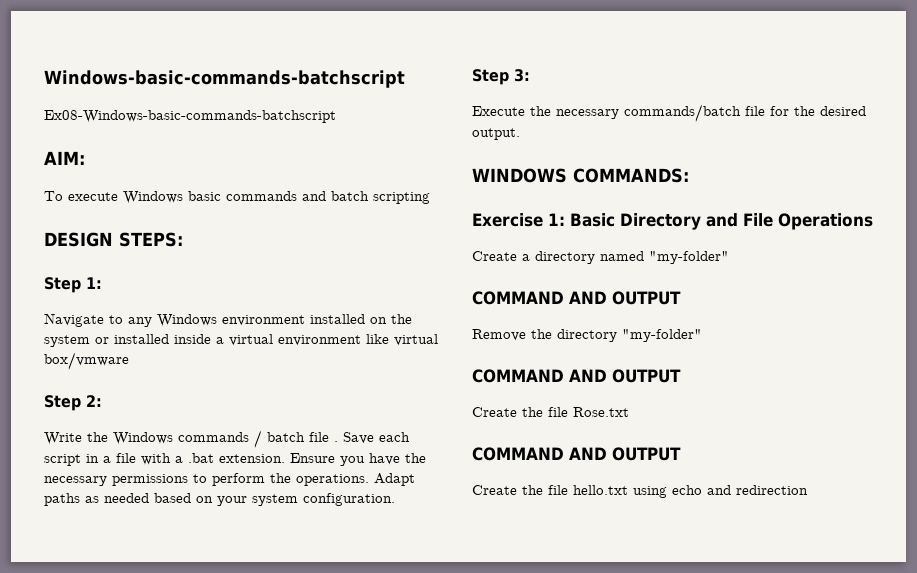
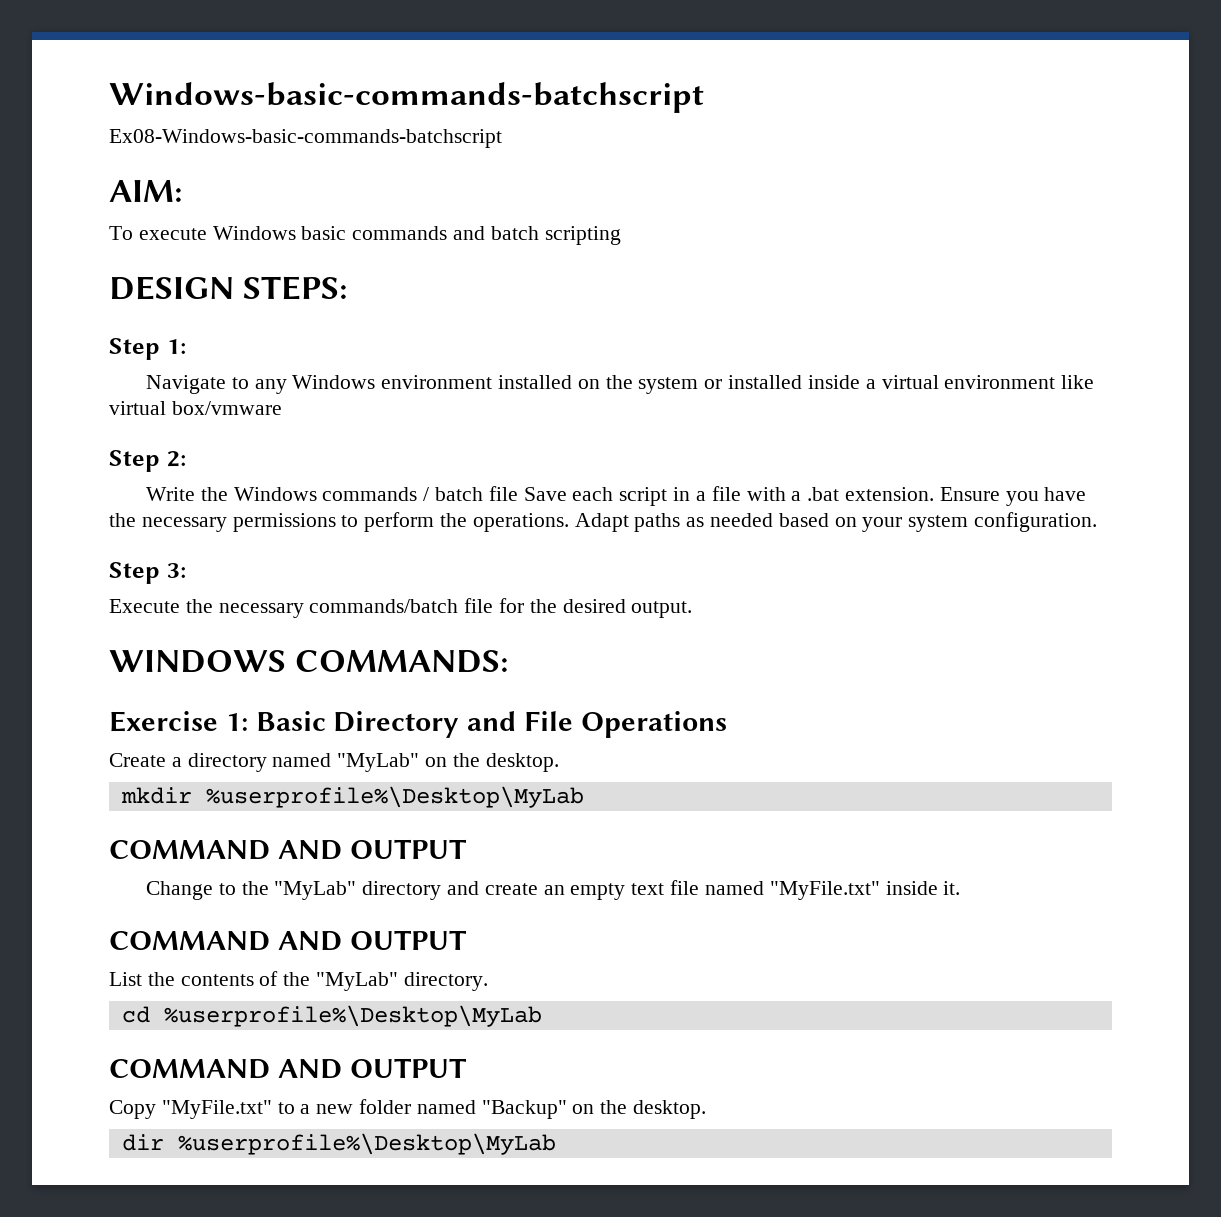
[334,441,338,442] . -> (518, 493) none
[649,251,729,264] [472,291,681,305] [472,329,702,342] [472,369,681,383] [472,407,629,417] [472,447,681,461] [472,485,808,498] "my-folder" // COMMAND AND OUTPUT // Remove the directory "my-folder" // COMMAND AND OUTPUT // Create the file Rose.txt // COMMAND AND OUTPUT // Create the file hello.txt using echo and redirection -> [337,753,559,772] [120,786,584,808] [109,839,467,860] [146,880,961,900] [109,930,467,951] [109,971,488,991] [121,1005,542,1027] [109,1058,467,1079] [109,1099,707,1119] [121,1133,556,1155] "MyLab" on the desktop. // mkdir %userprofile%\Desktop\MyLab // COMMAND AND OUTPUT // Change to the "MyLab" directory and create an empty text file named "MyFile.txt" inside it. // COMMAND AND OUTPUT // List the contents of the "MyLab" directory. // cd %userprofile%\Desktop\MyLab // COMMAND AND OUTPUT // Copy "MyFile.txt" to a new folder named "Backup" on the desktop. // dir %userprofile%\Desktop\MyLab

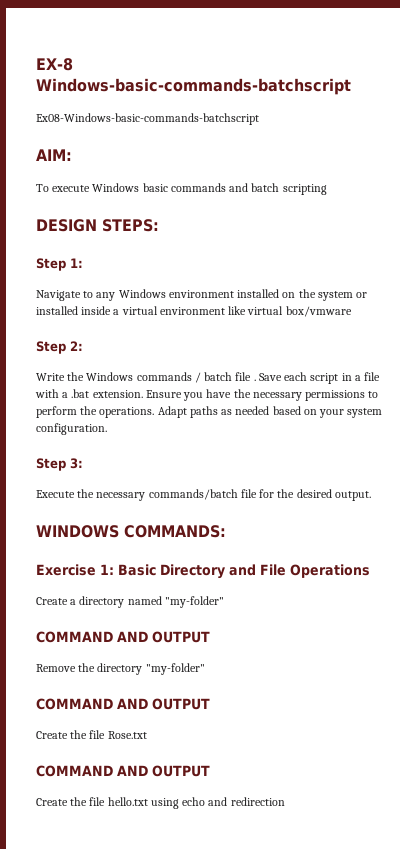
(109, 97) none -> [36,58,73,71] EX-8
(518, 493) none -> [253,379,256,381] .
[337,753,559,772] [120,786,584,808] [109,839,467,860] [146,880,961,900] [109,930,467,951] [109,971,488,991] [121,1005,542,1027] [109,1058,467,1079] [109,1099,707,1119] [121,1133,556,1155] "MyLab" on the desktop. // mkdir %userprofile%\Desktop\MyLab // COMMAND AND OUTPUT // Change to the "MyLab" directory and create an empty text file named "MyFile.txt" inside it. // COMMAND AND OUTPUT // List the contents of the "MyLab" directory. // cd %userprofile%\Desktop\MyLab // COMMAND AND OUTPUT // Copy "MyFile.txt" to a new folder named "Backup" on the desktop. // dir %userprofile%\Desktop\MyLab -> [164,596,224,608] [36,631,210,643] [36,663,205,675] [36,698,210,710] [36,730,147,739] [36,765,210,777] [36,797,285,809] "my-folder" // COMMAND AND OUTPUT // Remove the directory "my-folder" // COMMAND AND OUTPUT // Create the file Rose.txt // COMMAND AND OUTPUT // Create the file hello.txt using echo and redirection

